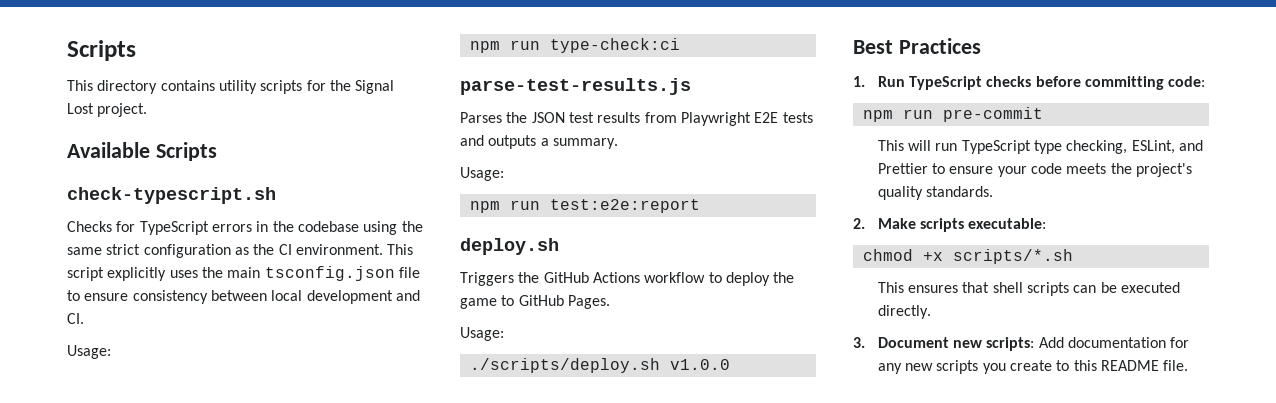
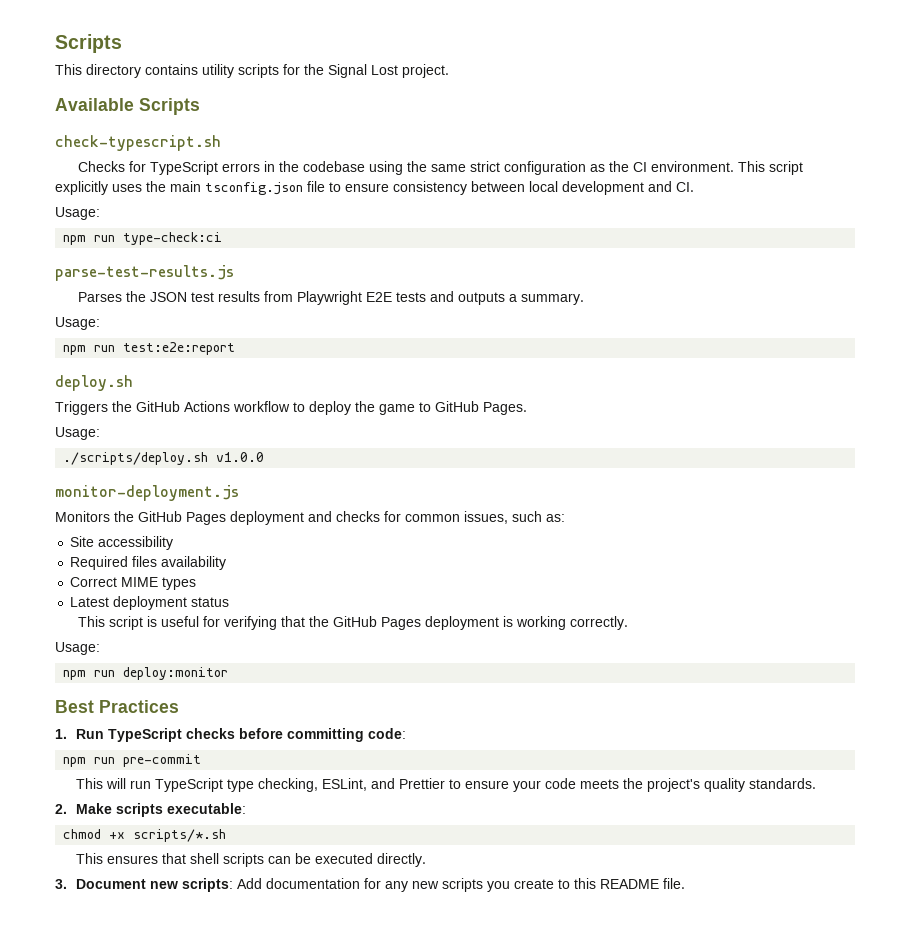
(730, 364) none -> [55,485,239,501] [55,511,565,525] [70,536,174,550] [70,556,227,570] [70,577,197,590] [70,596,230,610] [78,616,629,630] [55,642,100,655] [63,667,229,680] // monitor-deployment.js // Monitors the GitHub Pages deployment and checks for common issues, such as: // Site accessibility // Required files availability // Correct MIME types // Latest deployment status // This script is useful for verifying that the GitHub Pages deployment is working correctly. // Usage: // npm run deploy:monitor

